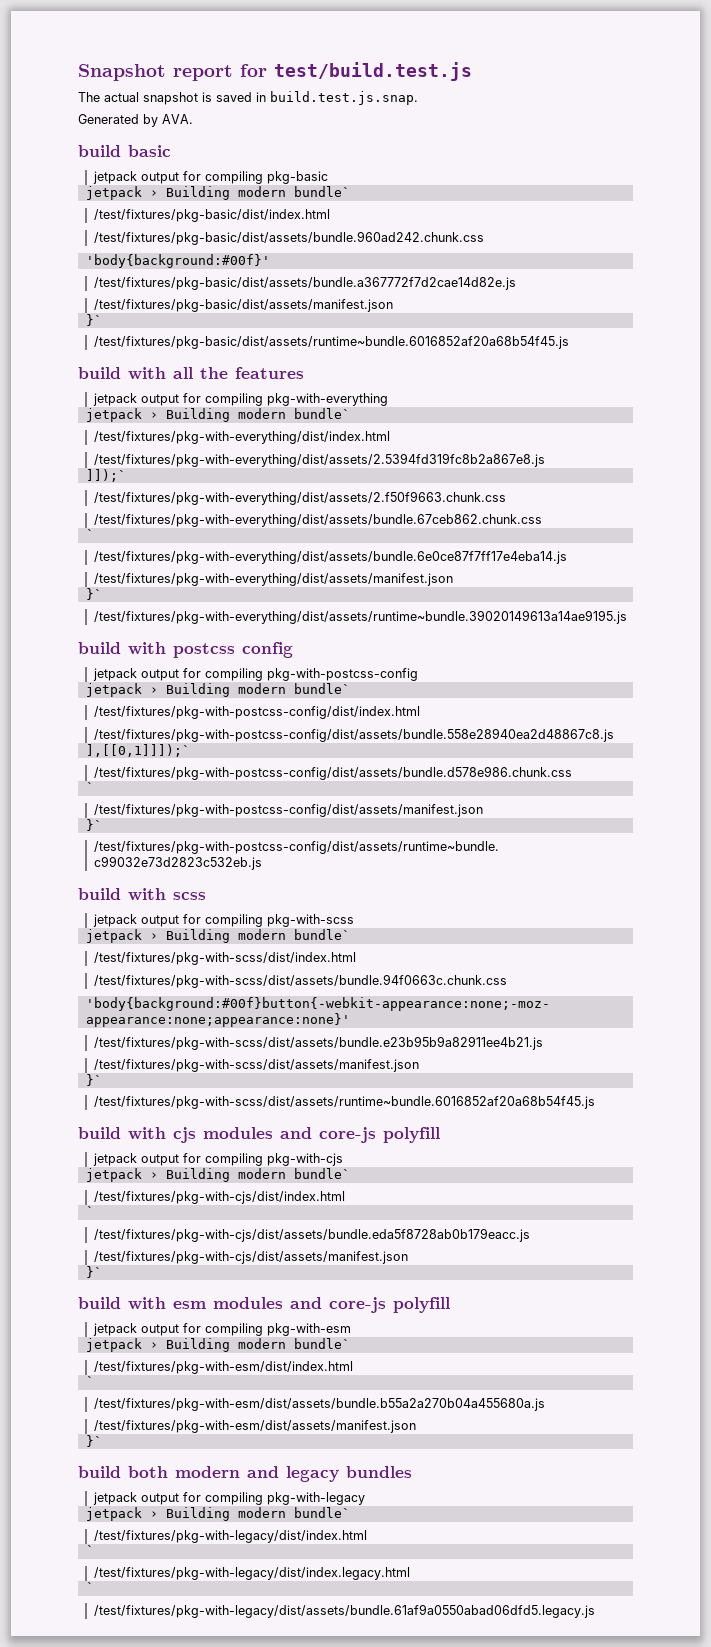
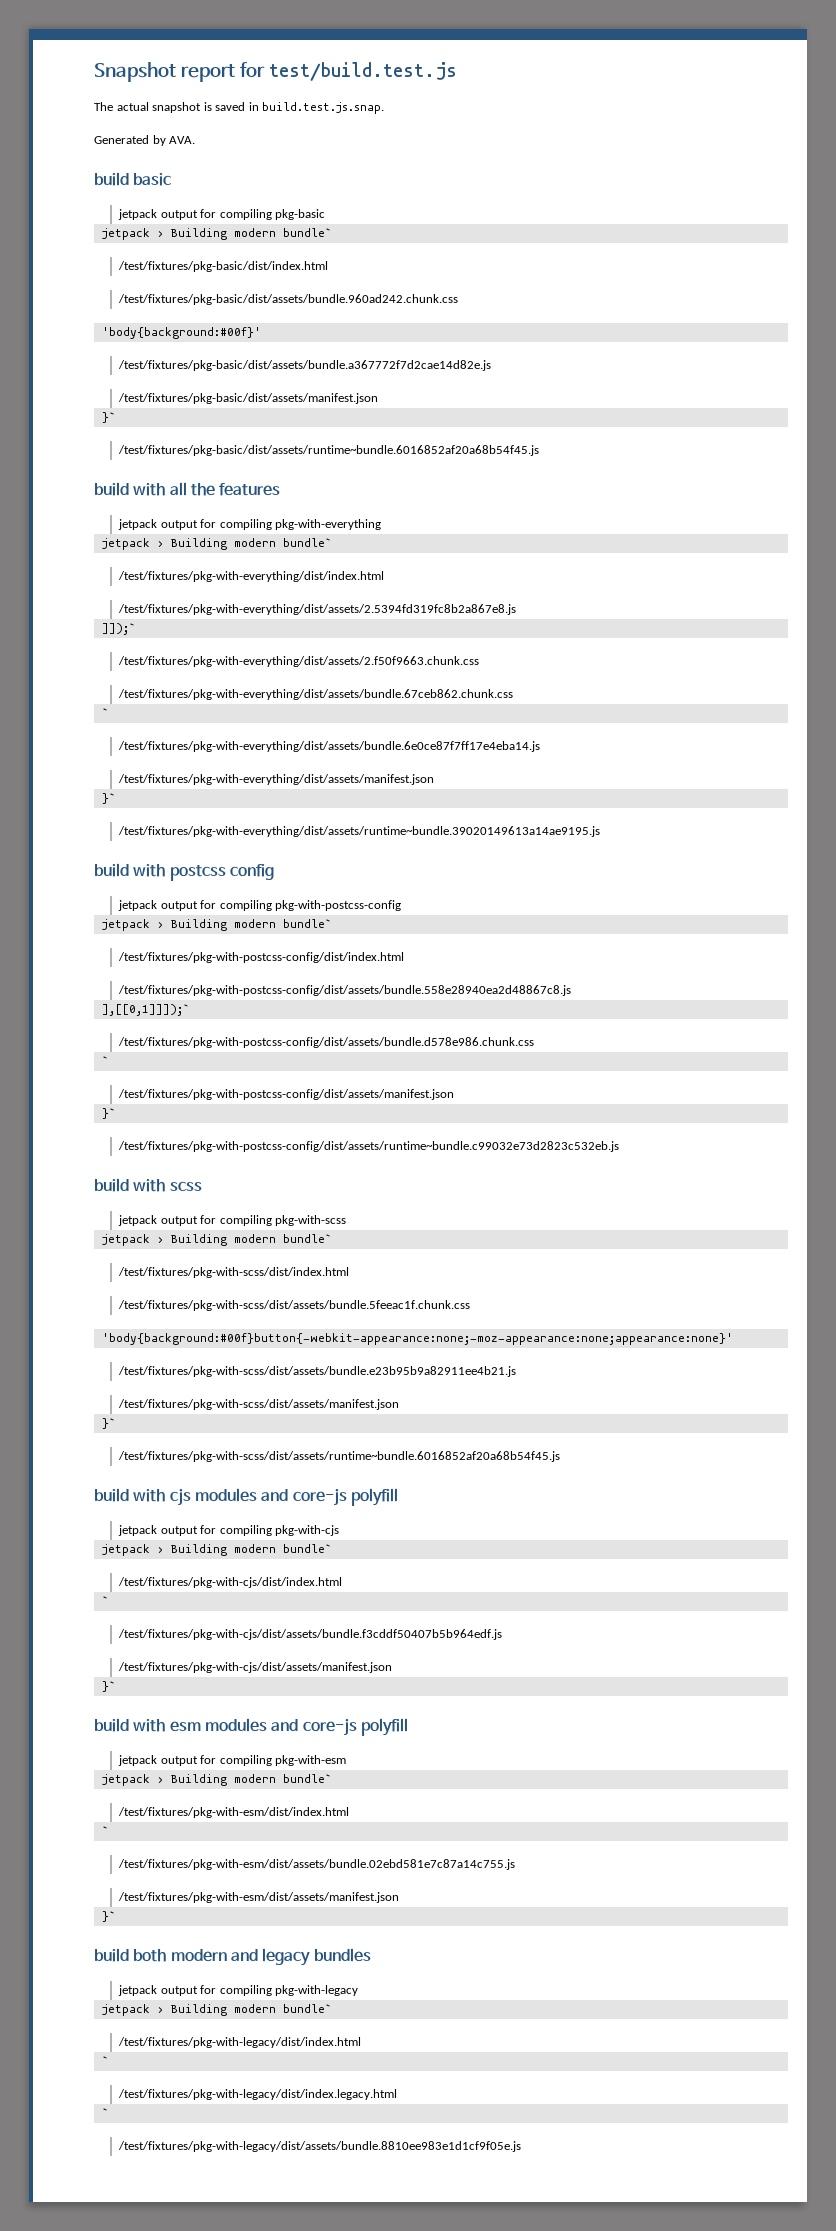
[94,974,508,988] /test/fixtures/pkg-with-scss/dist/assets/bundle.94f0663c.chunk.css -> [118,1300,471,1311] /test/fixtures/pkg-with-scss/dist/assets/bundle.5feeac1f.chunk.css
[94,1228,531,1242] /test/fixtures/pkg-with-cjs/dist/assets/bundle.eda5f8728ab0b179eacc.js -> [118,1629,503,1640] /test/fixtures/pkg-with-cjs/dist/assets/bundle.f3cddf50407b5b964edf.js
[94,1398,546,1411] /test/fixtures/pkg-with-esm/dist/assets/bundle.b55a2a270b04a455680a.js -> [118,1859,516,1870] /test/fixtures/pkg-with-esm/dist/assets/bundle.02ebd581e7c87a14c755.js
[94,1604,596,1618] /test/fixtures/pkg-with-legacy/dist/assets/bundle.61af9a0550abad06dfd5.legacy.js -> [118,2141,522,2152] /test/fixtures/pkg-with-legacy/dist/assets/bundle.8810ee983e1d1cf9f05e.js

